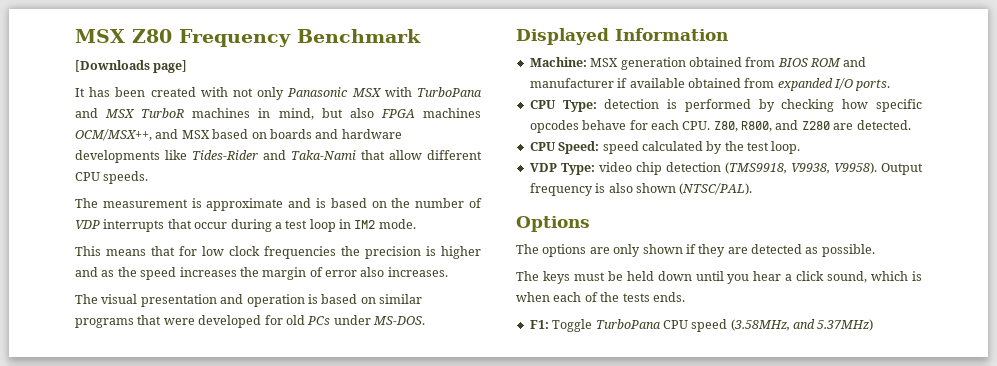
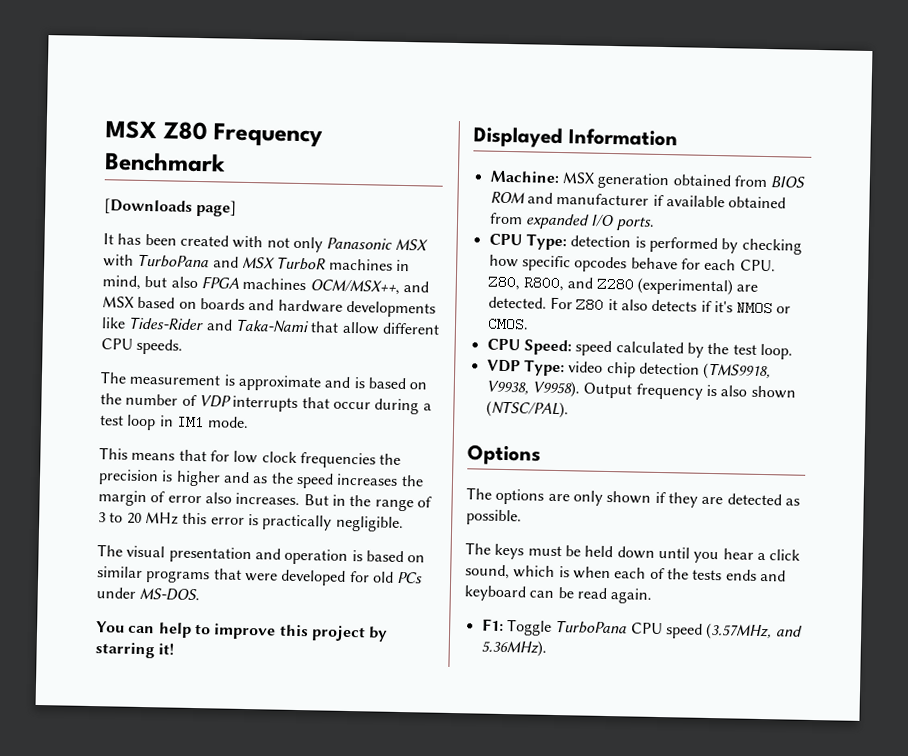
[354,220,376,229] IM2 -> [175,414,205,430] IM1
(448, 272) none -> [303,494,432,512] [98,512,404,533] But in the range of 3 to 20 MHz this error is practically negligible.
(425, 320) none -> [96,621,389,642] [95,642,175,659] // You can help to improve this project by starring it!
(830, 125) none -> [636,277,733,296] (experimental)
(911, 125) none -> [549,296,792,316] [486,316,529,332] For Z80 it also detects if it's NMOS or CMOS.
[652,292,685,302] ends. -> [725,569,786,582] [464,585,653,604] ends and keyboard can be read again.
[730,319,874,331] (3.58MHz, and 5.37MHz) -> [705,622,803,641] [480,639,547,657] (3.57MHz, and 5.36MHz).

